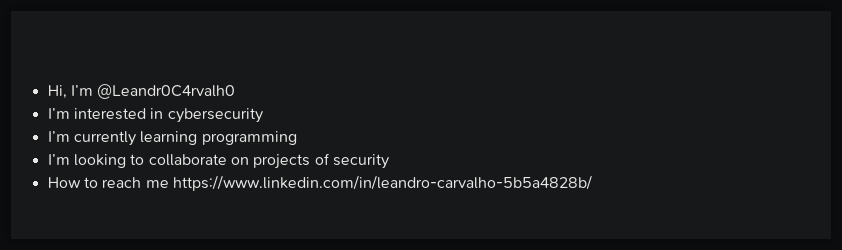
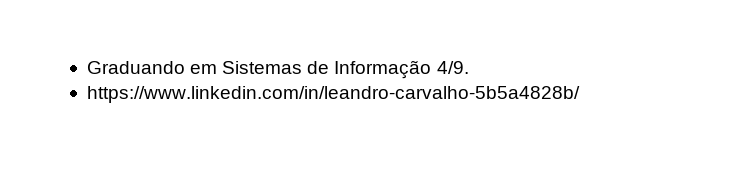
[47,84,236,99] [47,108,263,123] [47,131,297,146] [47,153,389,169] [47,177,169,188] Hi, I’m @Leandr0C4rvalh0 // I’m interested in cybersecurity // I’m currently learning programming // I’m looking to collaborate on projects of security // How to reach me -> [86,60,469,79] Graduando em Sistemas de Informação 4/9. //

